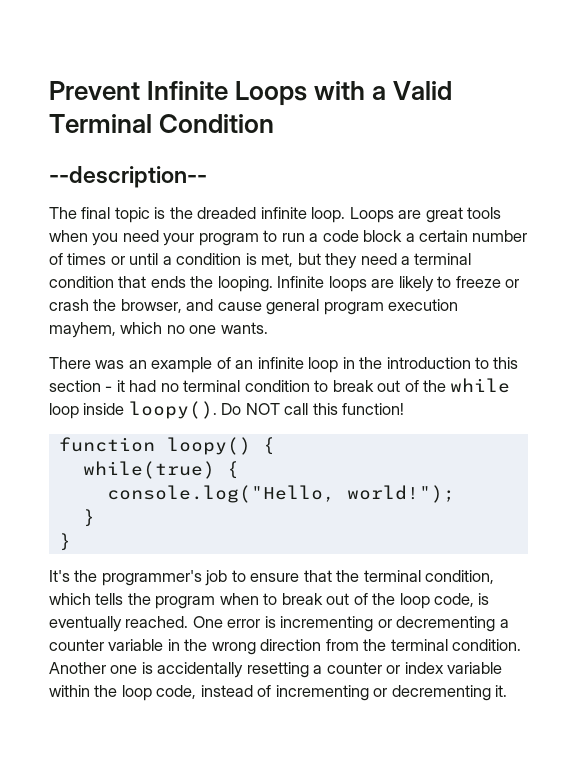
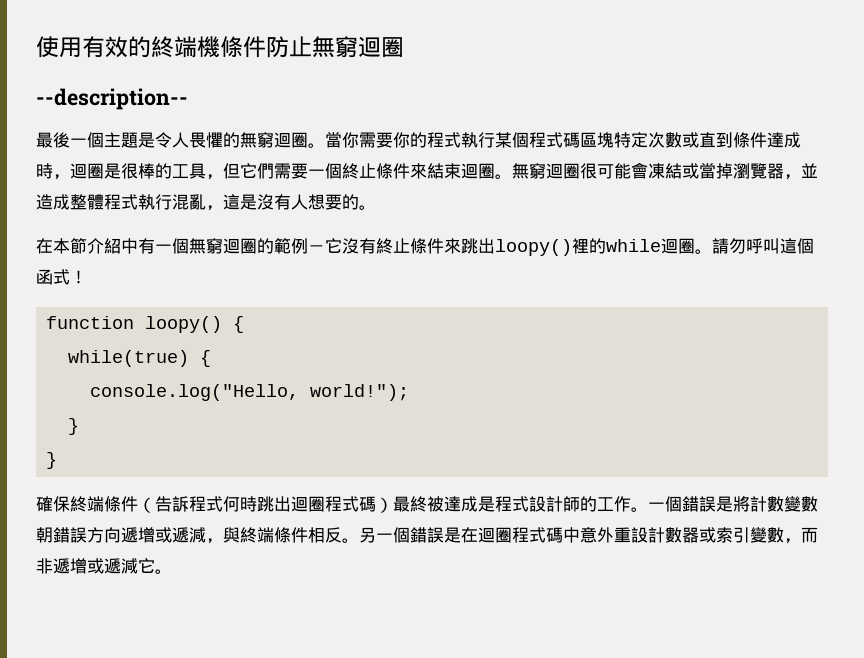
[49,81,453,106] [49,114,275,133] [49,166,207,188] [49,207,502,223] [49,230,528,246] [49,253,472,269] [49,276,520,292] [49,299,459,315] [49,322,268,338] [49,357,519,373] [49,378,511,393] [49,401,405,419] Prevent Infinite Loops with a Valid Terminal Condition // --description-- // The final topic is the dreaded infinite loop. Loops are great tools when you need your program to run a code block a certain number of times or until a condition is met, but they need a terminal condition that ends the looping. Infinite loops are likely to freeze or crash the browser, and cause general program execution mayhem, which no one wants. // There was an example of an infinite loop in the introduction to this section - it had no terminal condition to break out of the while loop inside loopy(). Do NOT call this function! -> [36,36,404,58] [36,88,188,110] [36,132,801,148] [36,162,818,180] [36,193,376,211] [36,237,814,256] [36,269,87,285] 使用有效的終端機條件防止無窮迴圈 // --description-- // 最後一個主題是令人畏懼的無窮迴圈。當你需要你的程式執行某個程式碼區塊特定次數或直到條件達成時，迴圈是很棒的工具，但它們需要一個終止條件來結束迴圈。無窮迴圈很可能會凍結或當掉瀏覽器，並造成整體程式執行混亂，這是沒有人想要的。 // 在本節介紹中有一個無窮迴圈的範例－它沒有終止條件來跳出loopy()裡的while迴圈。請勿呼叫這個函式！
[49,570,495,586] [49,593,490,609] [49,616,509,632] [49,639,522,655] [49,662,503,678] [49,685,508,701] It's the programmer's job to ensure that the terminal condition, which tells the program when to break out of the loop code, is eventually reached. One error is incrementing or decrementing a counter variable in the wrong direction from the terminal condition. Another one is accidentally resetting a counter or index variable within the loop code, instead of incrementing or decrementing it. -> [36,496,818,513] [36,527,818,544] [36,558,172,574] 確保終端條件（告訴程式何時跳出迴圈程式碼）最終被達成是程式設計師的工作。一個錯誤是將計數變數朝錯誤方向遞增或遞減，與終端條件相反。另一個錯誤是在迴圈程式碼中意外重設計數器或索引變數，而非遞增或遞減它。

